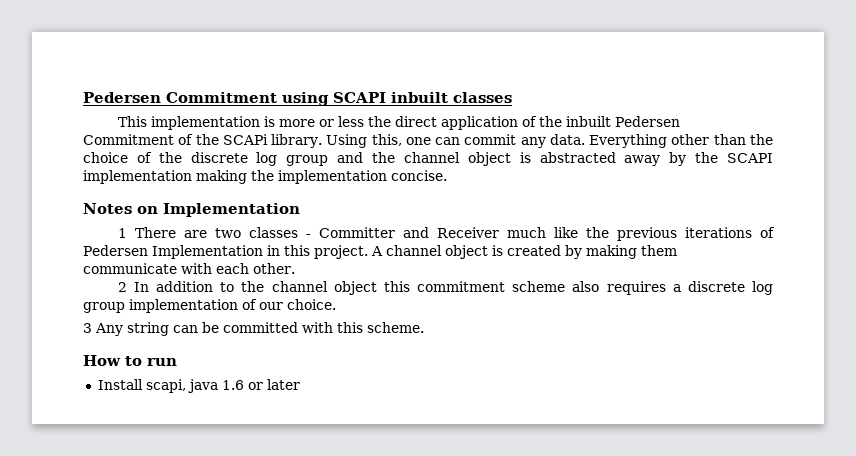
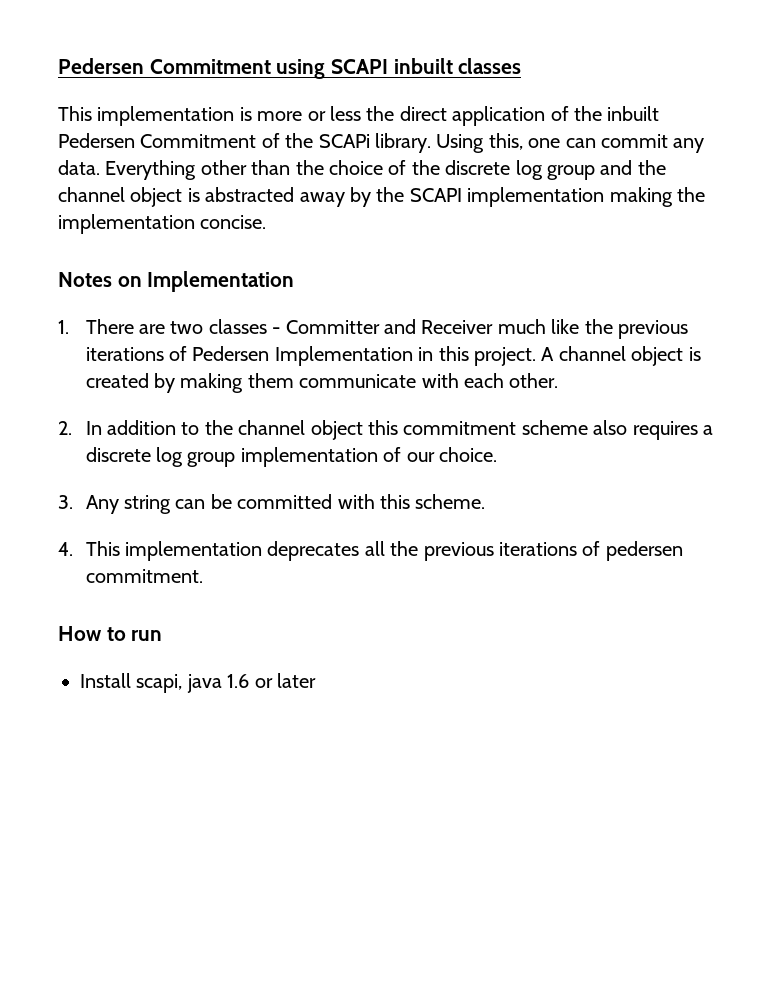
[117,228,127,238] 1 -> [58,320,69,334] 1.
[117,282,127,292] 2 -> [58,421,72,435] 2.
[83,323,92,333] 3 -> [58,495,73,509] 3.
(424, 327) none -> [58,541,683,561] [85,569,203,583] // 4. This implementation deprecates all the previous iterations of pedersen commitment.

